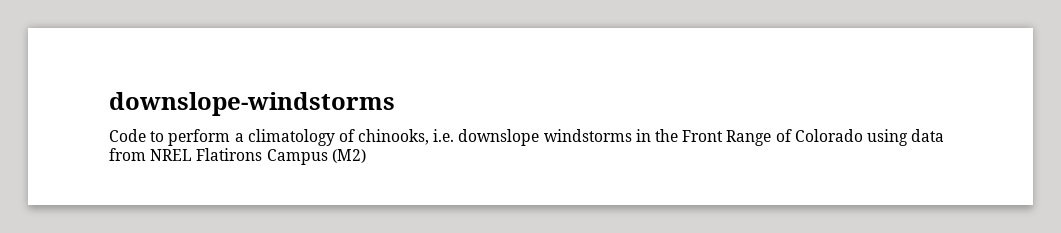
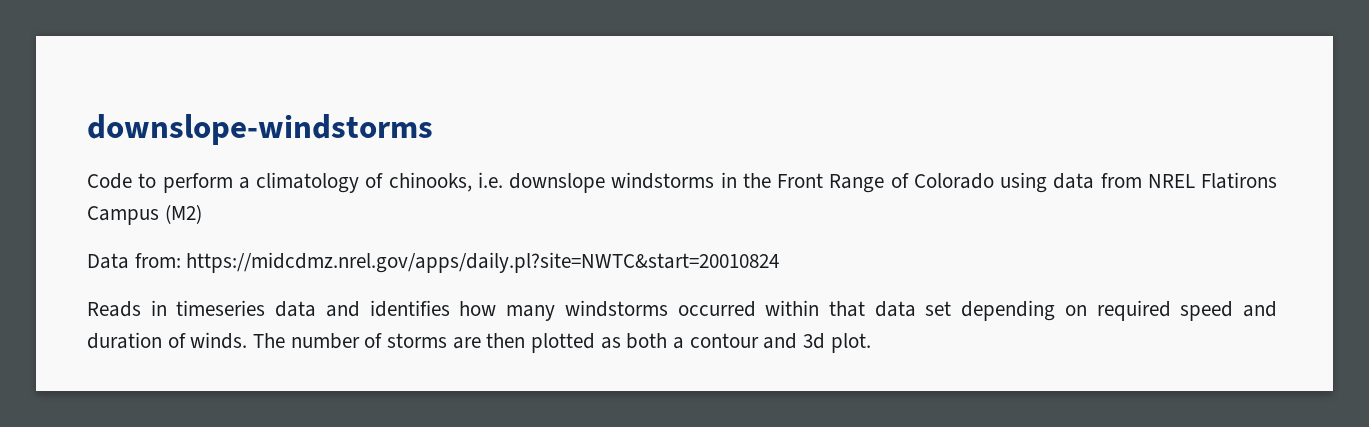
(366, 156) none -> [87,252,780,273] [87,300,1277,321] [87,332,871,353] // Data from: https://midcdmz.nrel.gov/apps/daily.pl?site=NWTC&start=20010824 // Reads in timeseries data and identifies how many windstorms occurred within that data set depending on required speed and duration of winds. The number of storms are then plotted as both a contour and 3d plot.

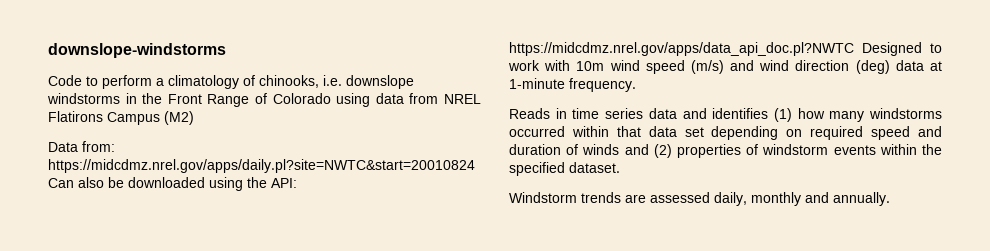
(780, 262) none -> [48,177,297,191] [509,42,942,56] [508,60,942,74] [509,78,636,92] Can also be downloaded using the API: https://midcdmz.nrel.gov/apps/data_api_doc.pl?NWTC Designed to work with 10m wind speed (m/s) and wind direction (deg) data at 1-minute frequency.
[176,300,266,316] timeseries -> [572,108,644,119] time series
(450, 308) none -> [773,108,792,122] (1)
[190,332,871,353] winds. The number of storms are then plotted as both a contour and 3d plot. -> [582,144,942,158] [509,162,620,176] [509,192,890,206] winds and (2) properties of windstorm events within the specified dataset. // Windstorm trends are assessed daily, monthly and annually.

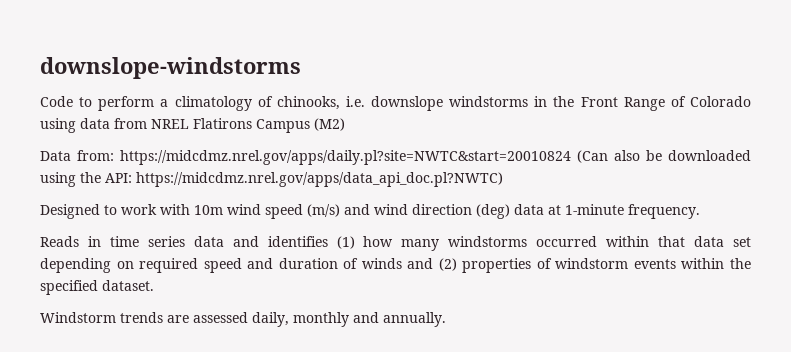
[48,178,74,188] Can -> [577,150,608,163] (Can
[509,42,854,56] https://midcdmz.nrel.gov/apps/data_api_doc.pl?NWTC -> [136,172,503,187] https://midcdmz.nrel.gov/apps/data_api_doc.pl?NWTC) //

